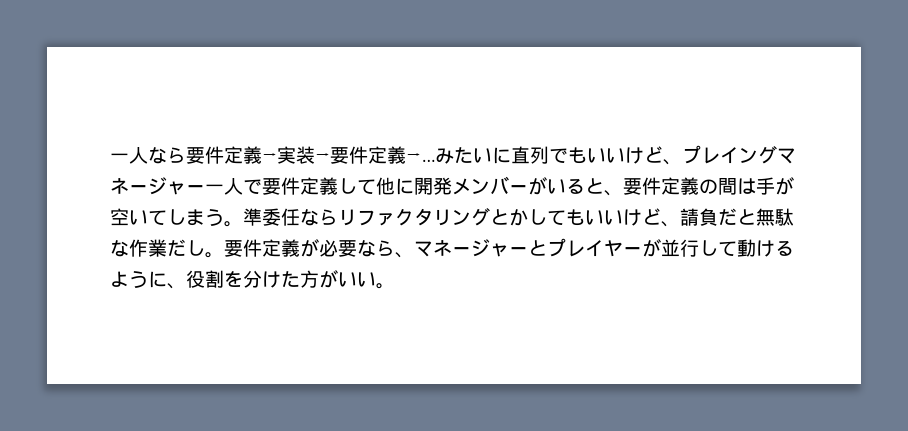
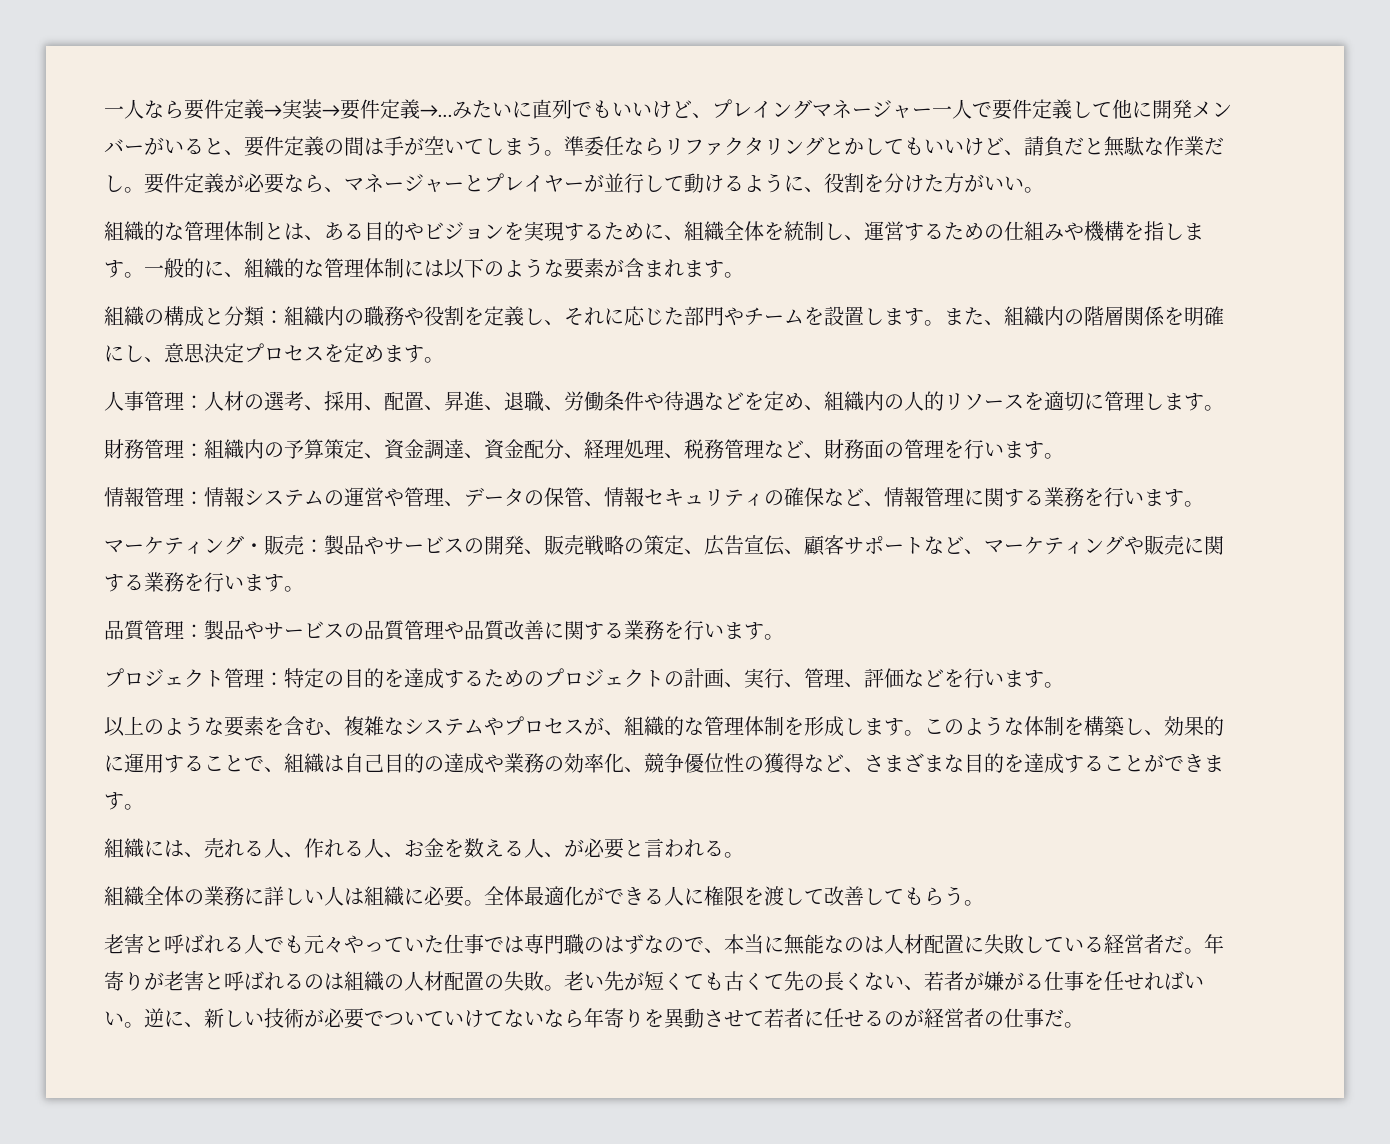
(395, 286) none -> [104,221,1204,242] [104,258,744,279] [104,306,1224,327] [104,343,444,363] [104,391,1224,412] [104,439,1064,460] [104,487,1204,507] [104,535,1224,556] [104,572,304,592] [104,620,784,641] [104,668,1064,689] [104,716,1224,737] [104,753,1224,774] [104,792,144,810] [104,838,744,859] [104,886,984,907] [104,934,1224,955] [104,971,1204,991] [104,1008,1084,1029] // 組織的な管理体制とは、ある目的やビジョンを実現するために、組織全体を統制し、運営するための仕組みや機構を指します。一般的に、組織的な管理体制には以下のような要素が含まれます。 // 組織の構成と分類：組織内の職務や役割を定義し、それに応じた部門やチームを設置します。また、組織内の階層関係を明確にし、意思決定プロセスを定めます。 // 人事管理：人材の選考、採用、配置、昇進、退職、労働条件や待遇などを定め、組織内の人的リソースを適切に管理します。 // 財務管理：組織内の予算策定、資金調達、資金配分、経理処理、税務管理など、財務面の管理を行います。 // 情報管理：情報システムの運営や管理、データの保管、情報セキュリティの確保など、情報管理に関する業務を行います。 // マーケティング・販売：製品やサービスの開発、販売戦略の策定、広告宣伝、顧客サポートなど、マーケティングや販売に関する業務を行います。 // 品質管理：製品やサービスの品質管理や品質改善に関する業務を行います。 // プロジェクト管理：特定の目的を達成するためのプロジェクトの計画、実行、管理、評価などを行います。 // 以上のような要素を含む、複雑なシステムやプロセスが、組織的な管理体制を形成します。このような体制を構築し、効果的に運用することで、組織は自己目的の達成や業務の効率化、競争優位性の獲得など、さまざまな目的を達成することができます。 // 組織には、売れる人、作れる人、お金を数える人、が必要と言われる。 // 組織全体の業務に詳しい人は組織に必要。全体最適化ができる人に権限を渡して改善してもらう。 // 老害と呼ばれる人でも元々やっていた仕事では専門職のはずなので、本当に無能なのは人材配置に失敗している経営者だ。年寄りが老害と呼ばれるのは組織の人材配置の失敗。老い先が短くても古くて先の長くない、若者が嫌がる仕事を任せればいい。逆に、新しい技術が必要でついていけてないなら年寄りを異動させて若者に任せるのが経営者の仕事だ。

